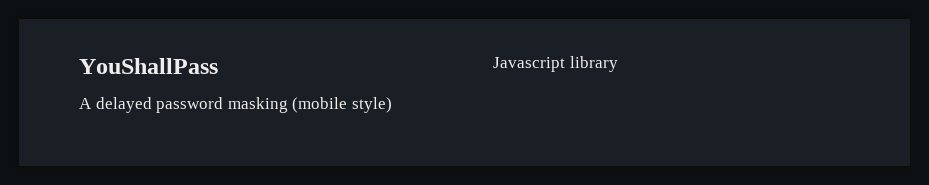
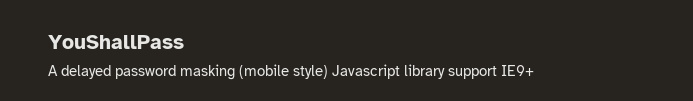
(618, 64) none -> [448,65,534,79] support IE9+

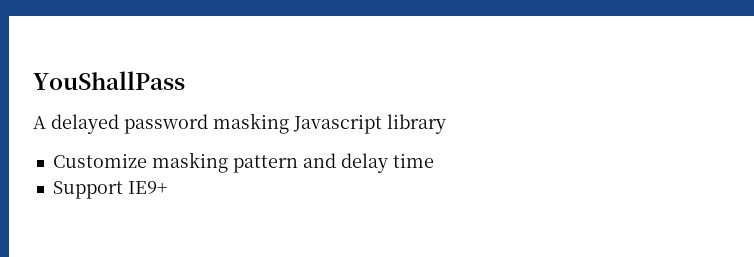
[239,64,328,79] (mobile style) -> (289, 123) none
[448,66,497,79] support -> [52,152,434,173] [52,181,123,199] // Customize masking pattern and delay time // Support

